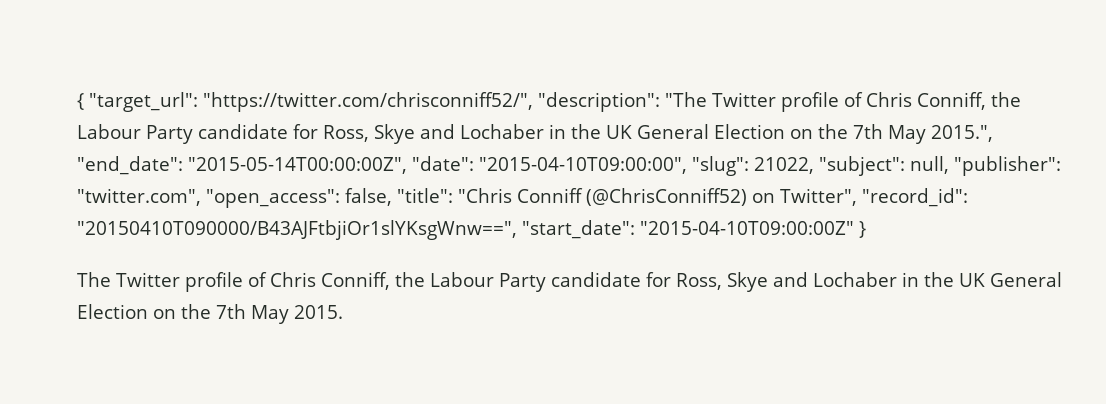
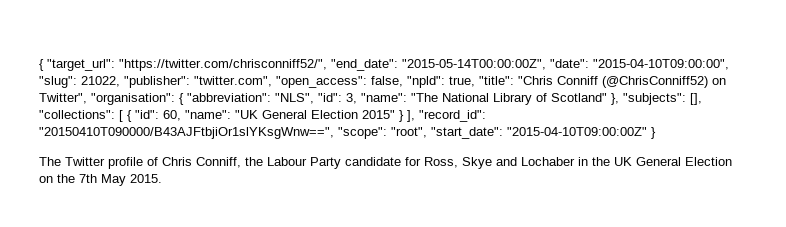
[538,92,1021,112] [77,124,993,144] "description": "The Twitter profile of Chris Conniff, the Labour Party candidate for Ross, Skye and Lochaber in the UK General Election on the 7th May 2015.", -> (327, 65) none
[818,156,949,176] "subject": null, -> (120, 81) none
(392, 197) none -> [407,76,475,88] "npld": true,
[862,188,968,207] [77,220,517,240] "record_id": "20150410T090000/B43AJFtbjiOr1slYKsgWnw==", -> [91,93,702,105] [39,110,486,122] [39,127,427,139] "organisation": { "abbreviation": "NLS", "id": 3, "name": "The National Library of Scotland" }, "subjects": [], "collections": [ { "id": 60, "name": "UK General Election 2015" } ], "record_id": "20150410T090000/B43AJFtbjiOr1slYKsgWnw==", "scope": "root",

